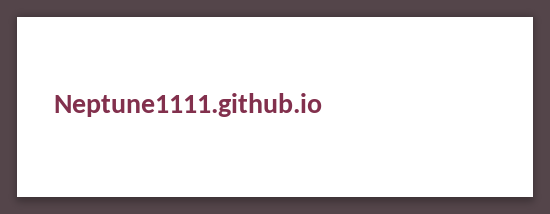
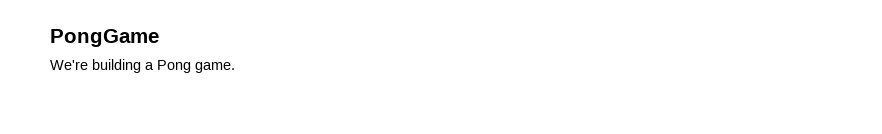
[54,93,322,117] Neptune1111.github.io -> [50,29,159,47] [50,59,235,73] PongGame // We're building a Pong game.

